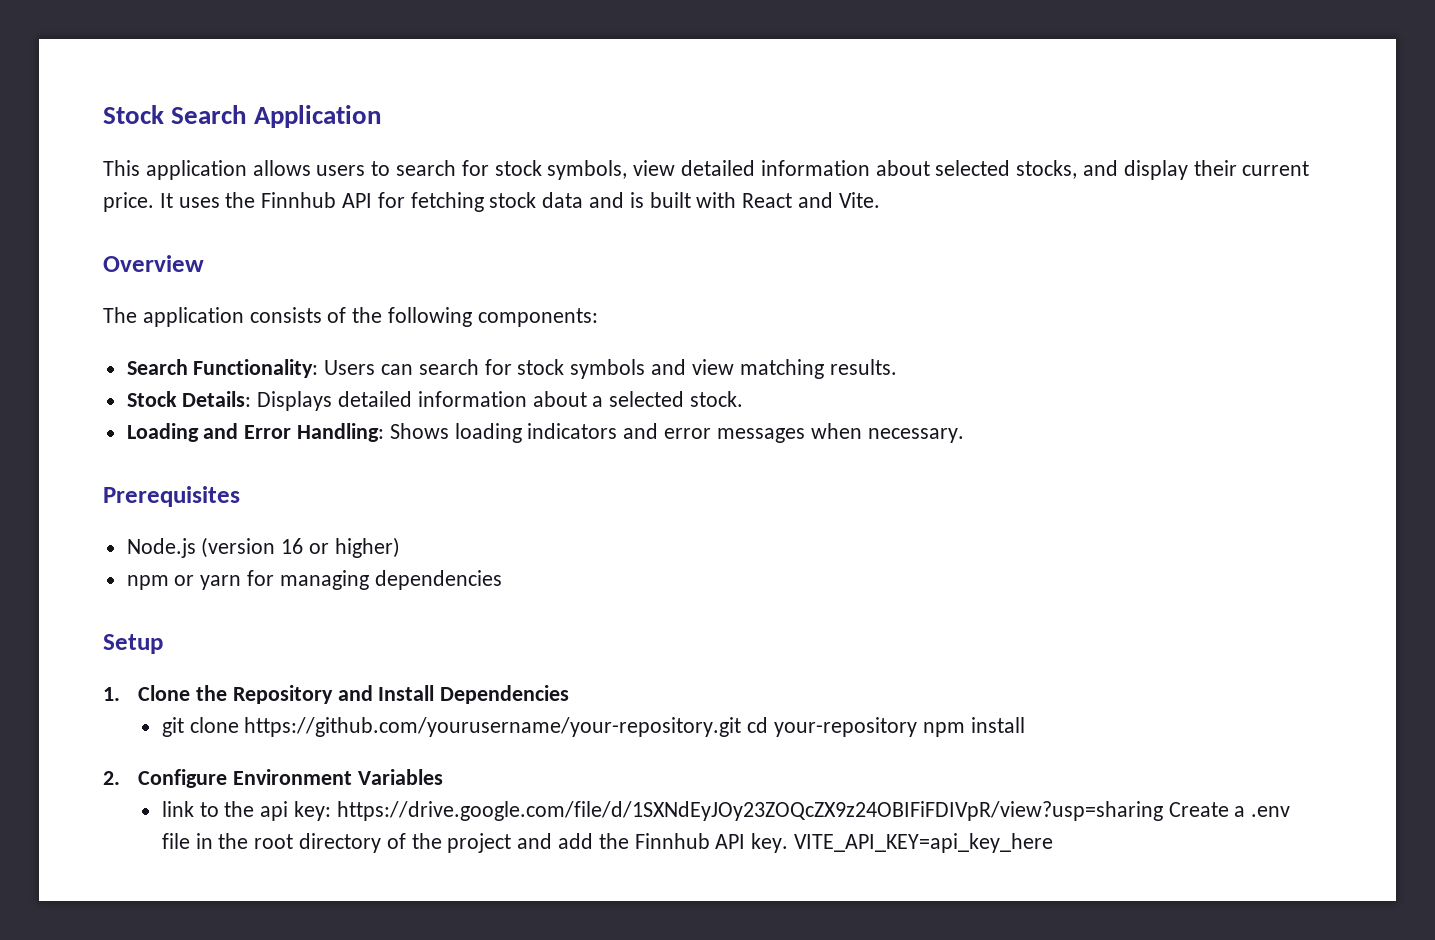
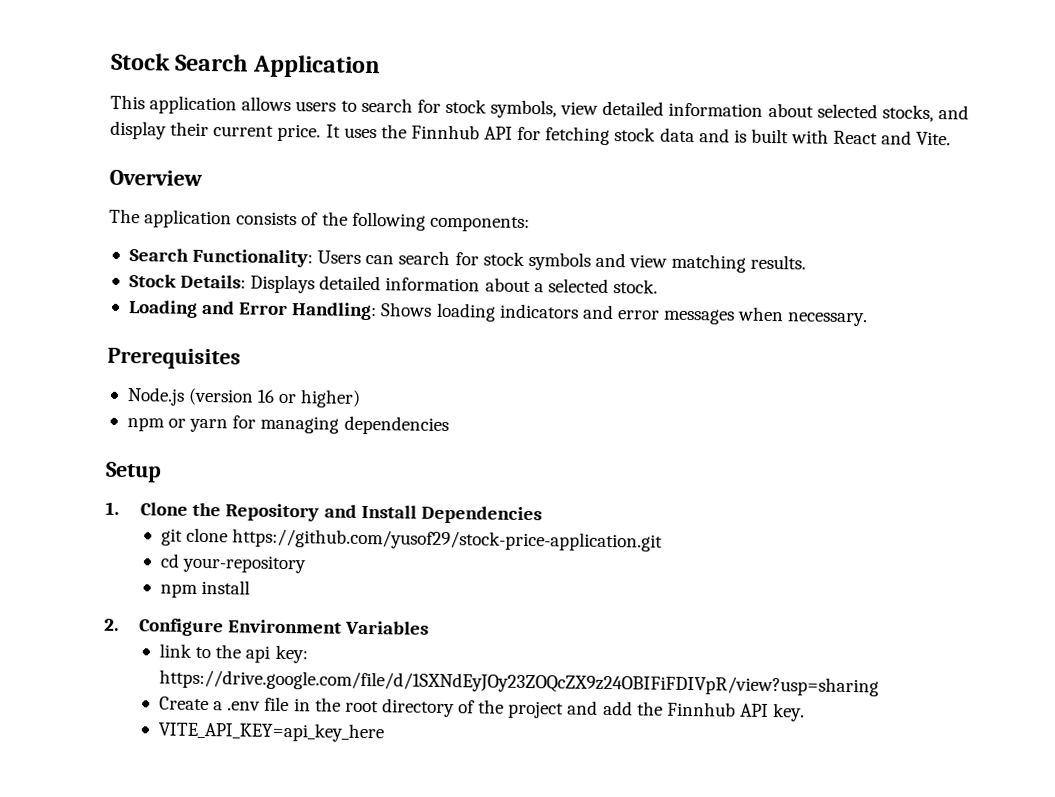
[244,717,742,737] https://github.com/yourusername/your-repository.git -> [232,528,664,552] https://github.com/yusof29/stock-price-application.git //
(918, 727) none -> (308, 564) //
(1163, 811) none -> (880, 683) //
(789, 843) none -> (806, 712) //

